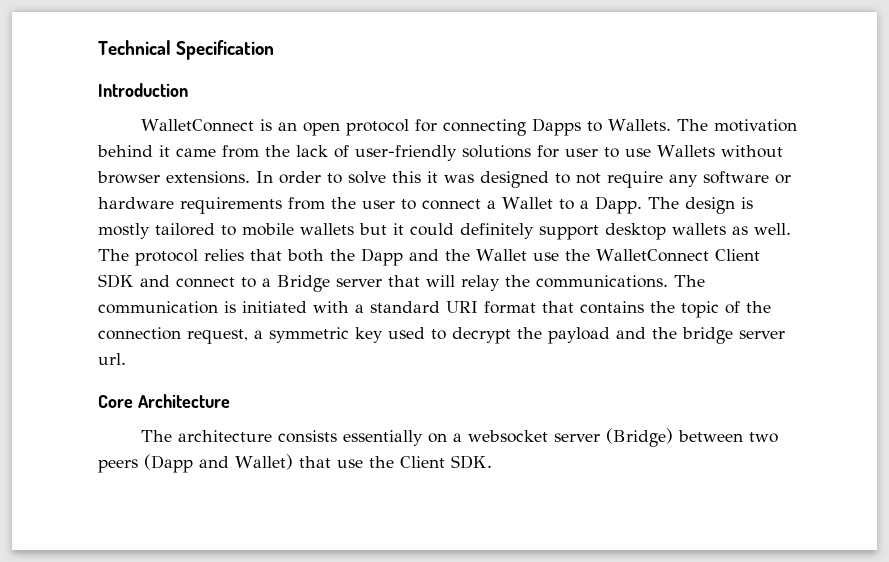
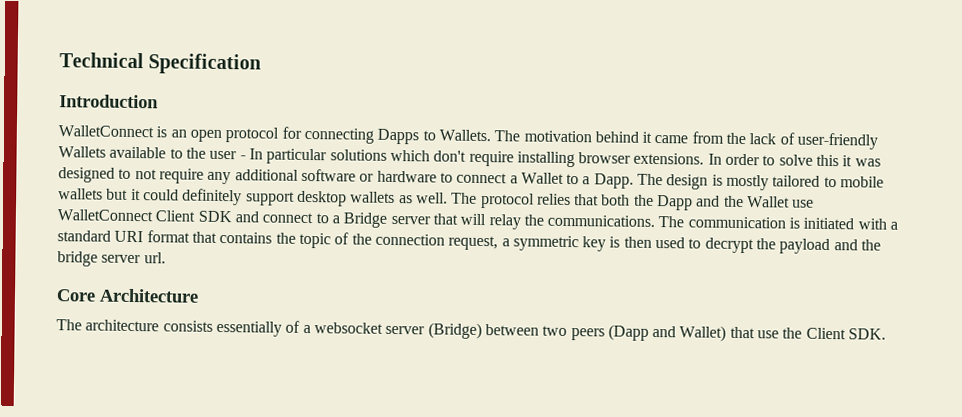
[462,145,783,158] solutions for user to use Wallets without -> [58,146,575,168] Wallets available to the user - In particular solutions which don't require installing
(698, 180) none -> [234,169,299,181] additional
[180,197,395,214] requirements from the user -> (437, 176) none
[564,249,590,261] the -> (815, 203) none
(383, 335) none -> [609,236,652,248] is then
[427,433,447,443] on -> [285,320,301,333] of

